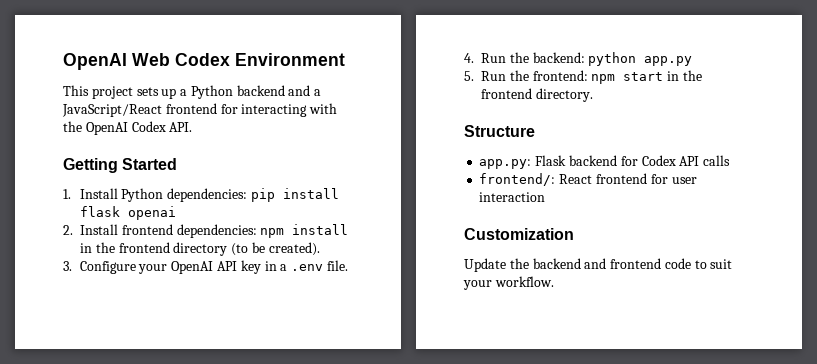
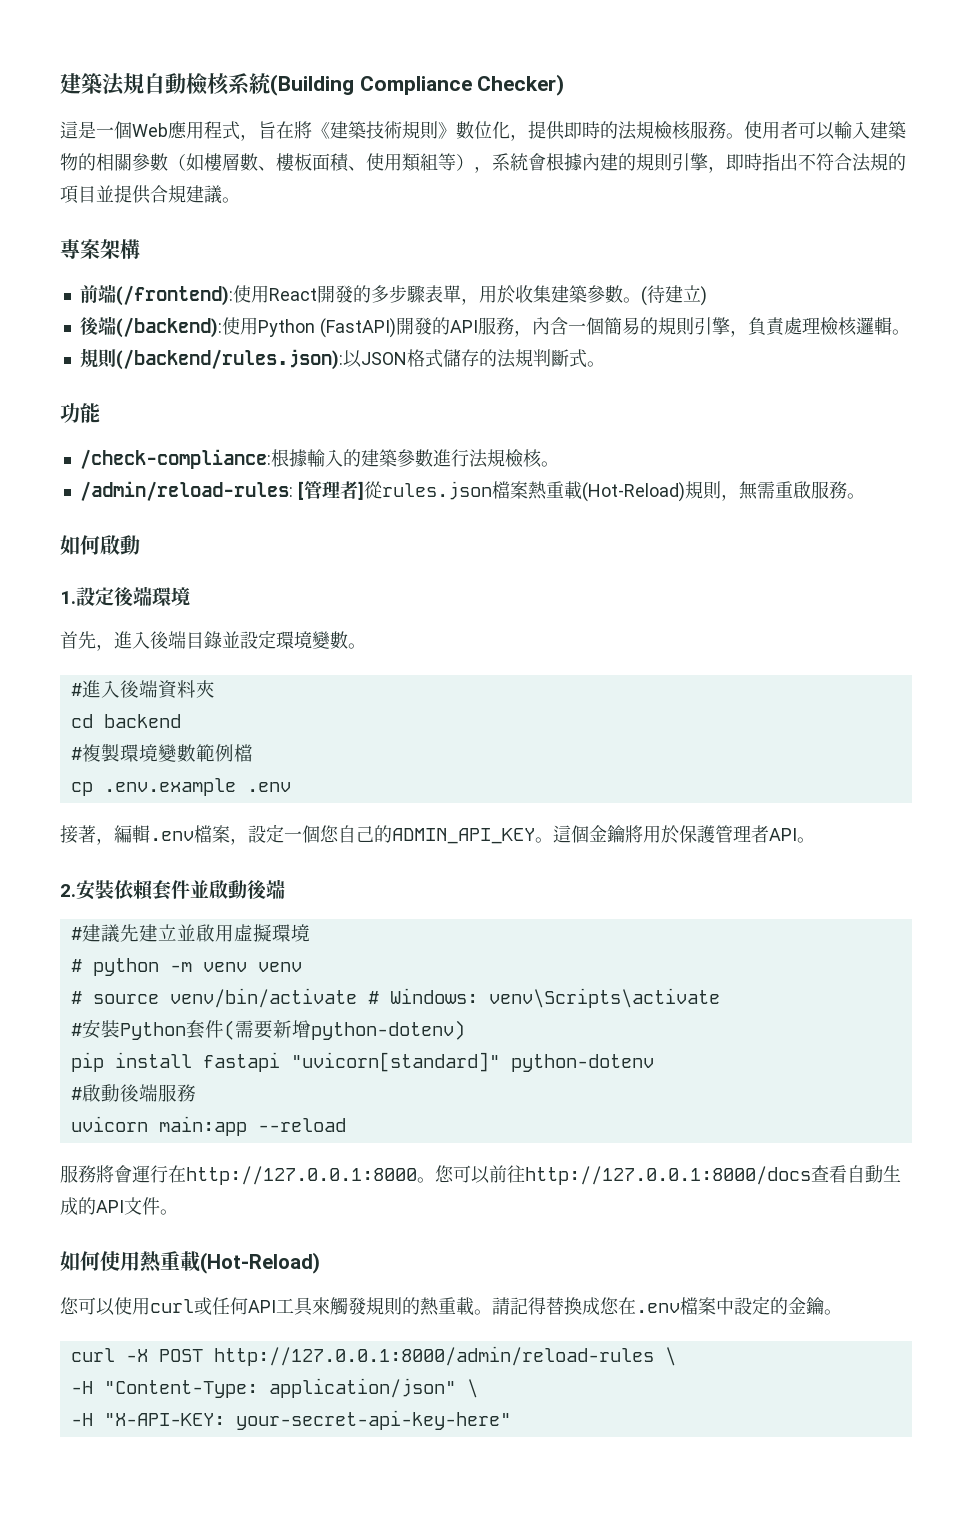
[63,53,345,70] [63,85,322,99] [62,103,338,117] [63,121,193,135] [63,158,178,173] [63,188,339,202] [79,206,176,220] [63,224,349,238] [80,242,320,256] [63,260,348,274] [464,52,693,66] [464,70,702,84] [481,88,593,102] [464,125,535,137] [479,155,731,169] [479,173,697,186] [479,192,546,202] [464,228,574,240] [464,258,733,272] [463,276,554,290] OpenAI Web Codex Environment // This project sets up a Python backend and a JavaScript/React frontend for interacting with the OpenAI Codex API. // Getting Started // 1. Install Python dependencies: pip install flask openai // 2. Install frontend dependencies: npm install in the frontend directory (to be created). // 3. Configure your OpenAI API key in a .env file. // 4. Run the backend: python app.py // 5. Run the frontend: npm start in the frontend directory. // Structure // app.py: Flask backend for Codex API calls // frontend/: React frontend for user interaction // Customization // Update the backend and frontend code to suit your workflow. -> [60,73,565,96] [60,121,906,141] [60,153,906,173] [60,185,240,204] [60,239,140,259] [79,284,707,306] [79,316,910,338] [79,348,605,370] [60,403,100,423] [79,449,559,469] [79,481,865,502] [60,535,140,555] [60,586,190,606] [60,630,366,651] [70,680,215,699] [70,714,181,728] [70,743,253,762] [70,778,291,796] [60,824,815,845] [60,879,285,900] [70,924,310,943] [70,958,302,976] [70,988,720,1008] [70,1019,465,1040] [70,1052,654,1072] [70,1084,196,1102] [70,1116,346,1136] [60,1165,901,1185] [60,1197,178,1215] [60,1251,320,1274] [60,1296,842,1316] [70,1346,676,1366] [70,1378,478,1398] [70,1410,511,1430] 建築法規自動檢核系統(Building Compliance Checker) // 這是一個Web應用程式，旨在將《建築技術規則》數位化，提供即時的法規檢核服務。使用者可以輸入建築物的相關參數（如樓層數、樓板面積、使用類組等），系統會根據內建的規則引擎，即時指出不符合法規的項目並提供合規建議。 // 專案架構 // 前端(/frontend):使用React開發的多步驟表單，用於收集建築參數。(待建立) // 後端(/backend):使用Python (FastAPI)開發的API服務，內含一個簡易的規則引擎，負責處理檢核邏輯。 // 規則(/backend/rules.json):以JSON格式儲存的法規判斷式。 // 功能 // /check-compliance:根據輸入的建築參數進行法規檢核。 // /admin/reload-rules: [管理者]從rules.json檔案熱重載(Hot-Reload)規則，無需重啟服務。 // 如何啟動 // 1.設定後端環境 // 首先，進入後端目錄並設定環境變數。 // #進入後端資料夾 // cd backend // #複製環境變數範例檔 // cp .env.example .env // 接著，編輯.env檔案，設定一個您自己的ADMIN_API_KEY。這個金鑰將用於保護管理者API。 // 2.安裝依賴套件並啟動後端 // #建議先建立並啟用虛擬環境 // # python -m venv venv // # source venv/bin/activate # Windows: venv\Scripts\activate // #安裝Python套件(需要新增python-dotenv) // pip install fastapi "uvicorn[standard]" python-dotenv // #啟動後端服務 // uvicorn main:app --reload // 服務將會運行在http://127.0.0.1:8000。您可以前往http://127.0.0.1:8000/docs查看自動生成的API文件。 // 如何使用熱重載(Hot-Reload) // 您可以使用curl或任何API工具來觸發規則的熱重載。請記得替換成您在.env檔案中設定的金鑰。 // curl -X POST http://127.0.0.1:8000/admin/reload-rules \ // -H "Content-Type: application/json" \ // -H "X-API-KEY: your-secret-api-key-here"

